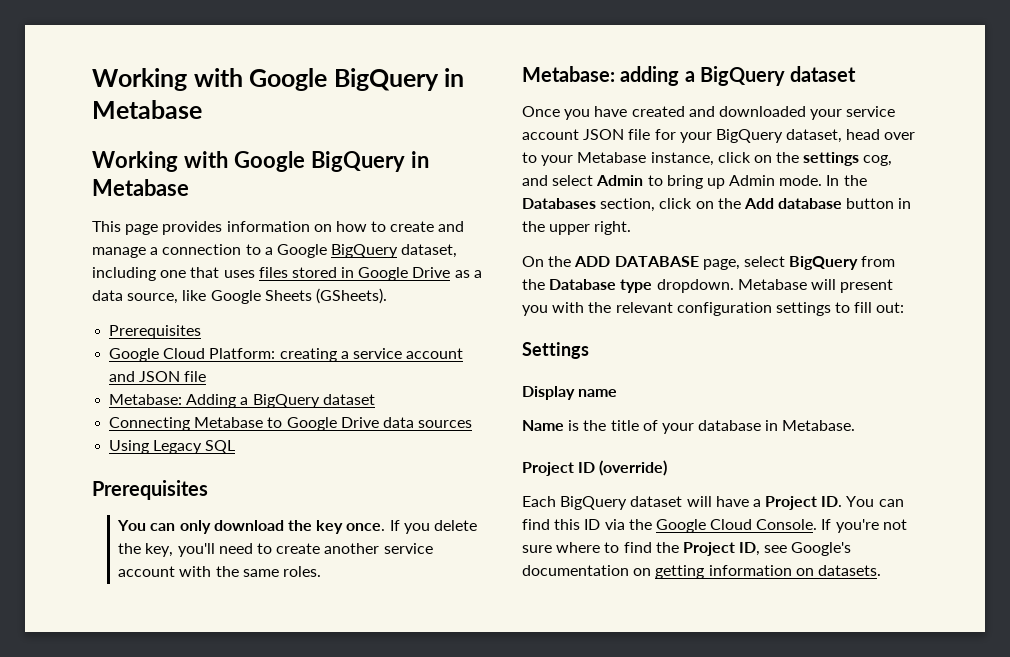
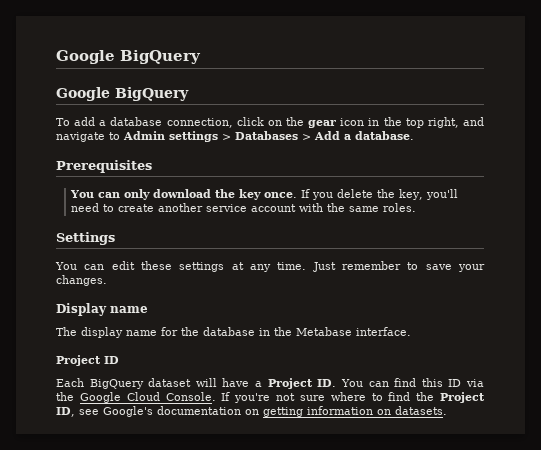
[92,68,465,91] [92,100,202,119] [92,151,429,172] [92,179,189,196] [92,221,465,235] [92,244,458,258] [92,267,482,281] [92,288,387,304] [109,325,202,339] [109,348,464,362] [109,371,207,382] [109,394,375,408] [109,417,473,431] [109,440,236,454] Working with Google BigQuery in Metabase // Working with Google BigQuery in Metabase // This page provides information on how to create and manage a connection to a Google BigQuery dataset, including one that uses files stored in Google Drive as a data source, like Google Sheets (GSheets). // Prerequisites // Google Cloud Platform: creating a service account and JSON file // Metabase: Adding a BigQuery dataset // Connecting Metabase to Google Drive data sources // Using Legacy SQL -> [56,50,201,64] [56,87,189,101] [56,117,485,128] [56,131,414,142] Google BigQuery // Google BigQuery // To add a database connection, click on the gear icon in the top right, and navigate to Admin settings > Databases > Add a database.
[522,66,857,86] [522,106,896,120] [522,129,916,143] [522,152,893,166] [522,175,867,189] [522,198,912,212] [522,221,632,235] [522,256,896,270] [522,279,894,293] [522,302,905,316] [522,342,589,359] [522,386,618,400] [522,420,856,434] Metabase: adding a BigQuery dataset // Once you have created and downloaded your service account JSON file for your BigQuery dataset, head over to your Metabase instance, click on the settings cog, and select Admin to bring up Admin mode. In the Databases section, click on the Add database button in the upper right. // On the ADD DATABASE page, select BigQuery from the Database type dropdown. Metabase will present you with the relevant configuration settings to fill out: // Settings // Display name // Name is the title of your database in Metabase. -> [56,232,115,245] [55,261,485,272] [56,275,107,286] [56,303,148,316] [56,327,411,338] Settings // You can edit these settings at any time. Just remember to save your changes. // Display name // The display name for the database in the Metabase interface.
[599,460,668,476] (override) -> (119, 360) none

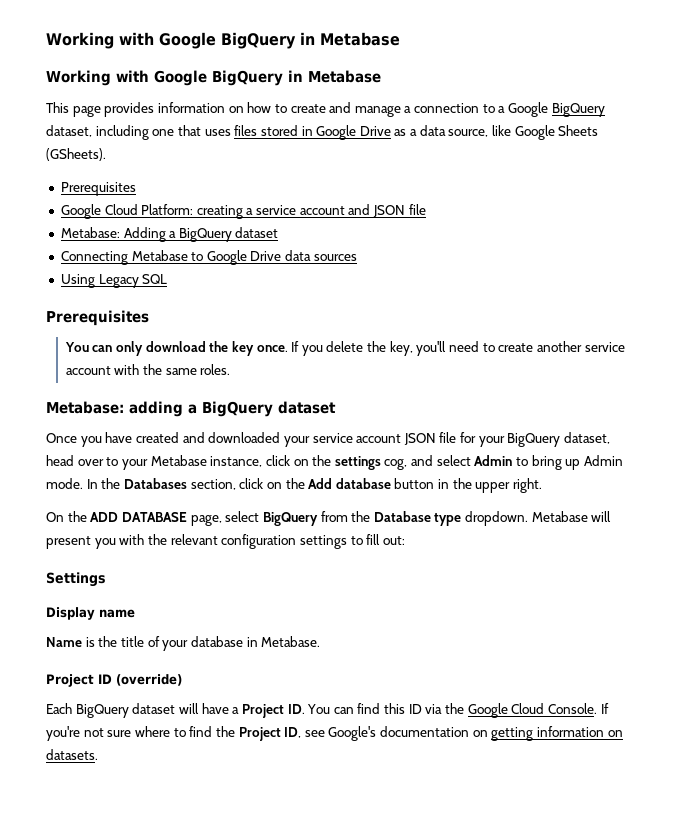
[56,50,201,64] [56,87,189,101] [56,117,485,128] [56,131,414,142] Google BigQuery // Google BigQuery // To add a database connection, click on the gear icon in the top right, and navigate to Admin settings > Databases > Add a database. -> [46,32,400,49] [46,70,381,86] [46,102,605,117] [46,125,599,140] [46,148,106,161] [60,182,136,196] [60,204,426,219] [60,227,279,242] [60,250,357,265] [60,274,168,288] Working with Google BigQuery in Metabase // Working with Google BigQuery in Metabase // This page provides information on how to create and manage a connection to a Google BigQuery dataset, including one that uses files stored in Google Drive as a data source, like Google Sheets (GSheets). // Prerequisites // Google Cloud Platform: creating a service account and JSON file // Metabase: Adding a BigQuery dataset // Connecting Metabase to Google Drive data sources // Using Legacy SQL
[56,232,115,245] [55,261,485,272] [56,275,107,286] [56,303,148,316] [56,327,411,338] Settings // You can edit these settings at any time. Just remember to save your changes. // Display name // The display name for the database in the Metabase interface. -> [46,401,336,417] [46,432,611,447] [46,455,623,470] [46,478,543,493] [46,511,612,526] [46,534,405,549] [46,572,106,587] [46,607,135,620] [46,636,321,651] Metabase: adding a BigQuery dataset // Once you have created and downloaded your service account JSON file for your BigQuery dataset, head over to your Metabase instance, click on the settings cog, and select Admin to bring up Admin mode. In the Databases section, click on the Add database button in the upper right. // On the ADD DATABASE page, select BigQuery from the Database type dropdown. Metabase will present you with the relevant configuration settings to fill out: // Settings // Display name // Name is the title of your database in Metabase.
(119, 360) none -> [116,674,182,686] (override)

